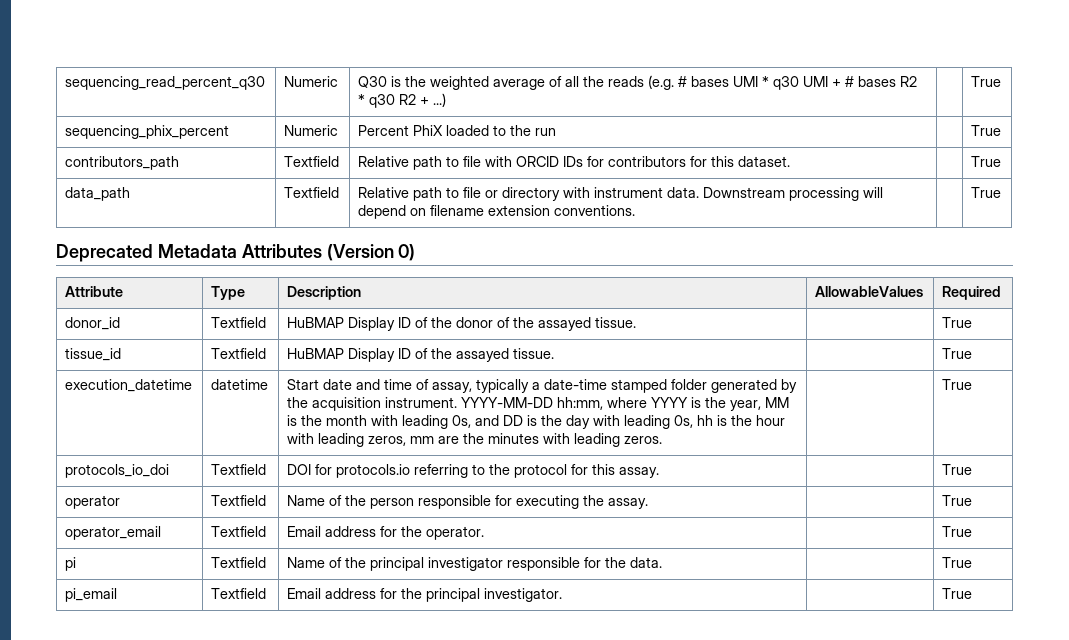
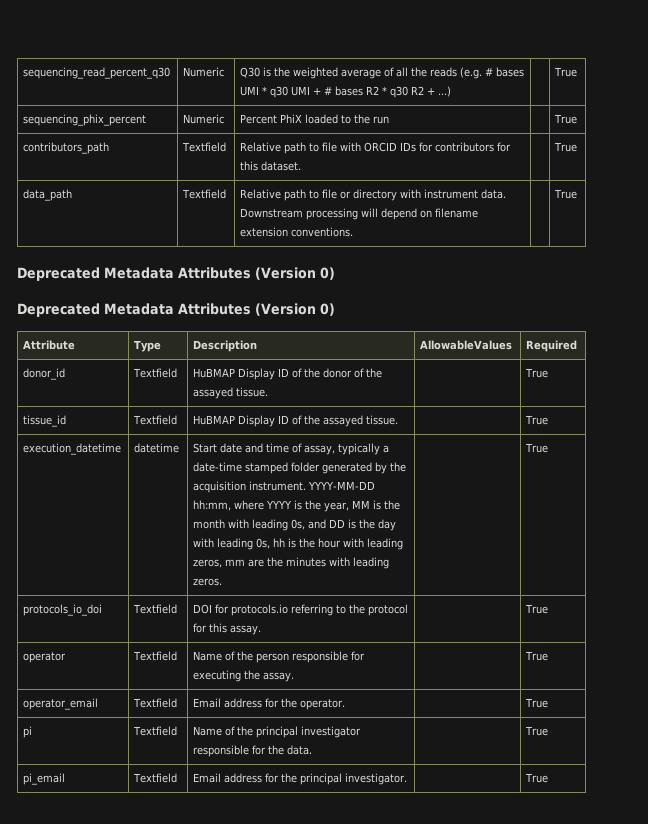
(416, 252) none -> [17,303,335,317] // Deprecated Metadata Attributes (Version 0)

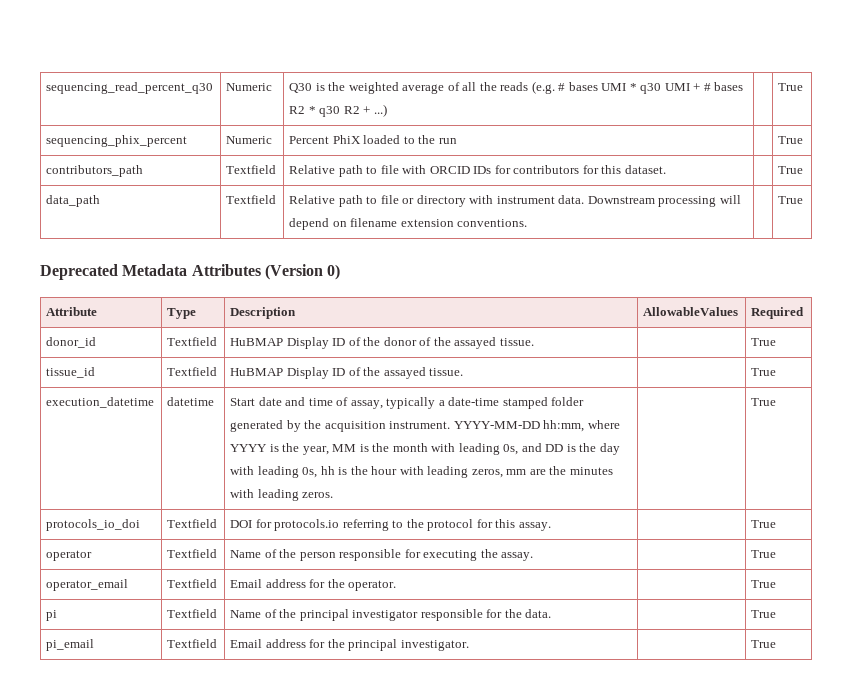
[17,303,335,317] // Deprecated Metadata Attributes (Version 0) -> (341, 272) none

